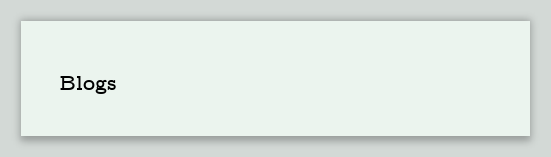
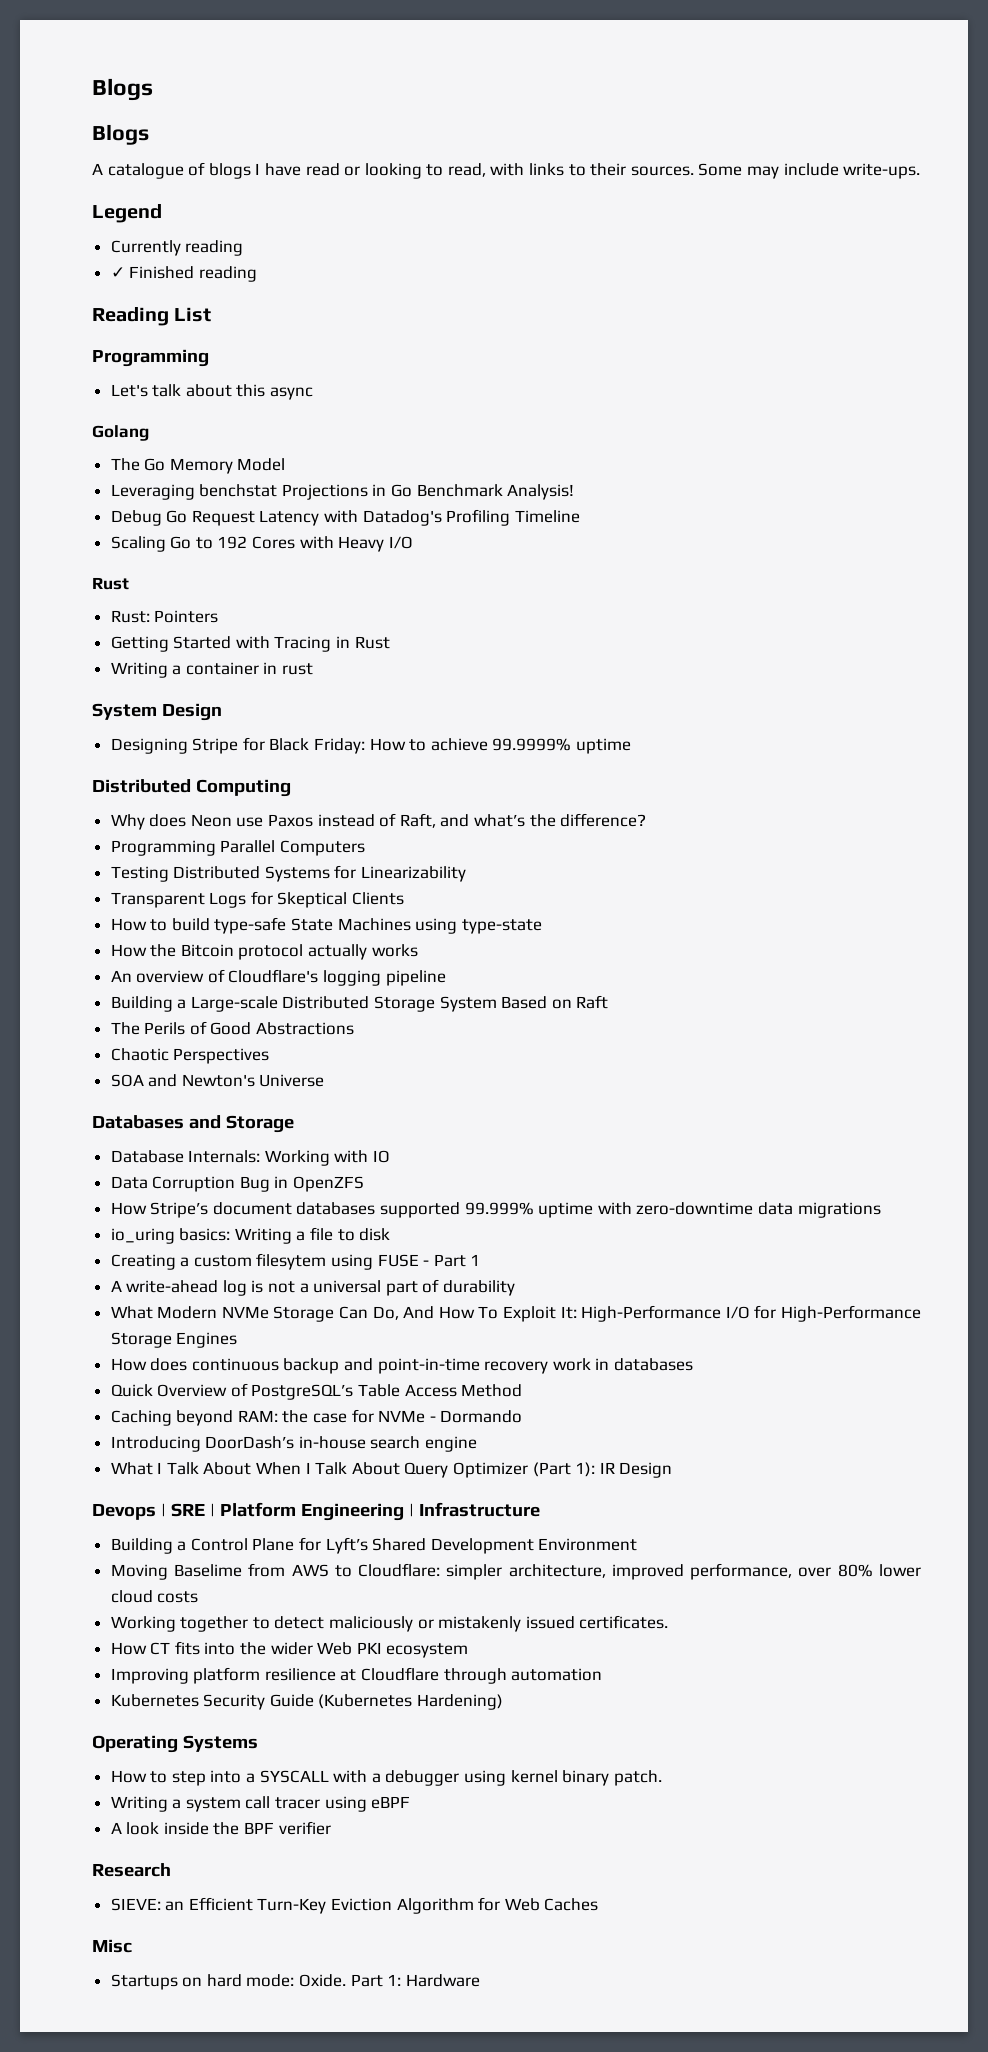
[59,76,117,94] Blogs -> [92,78,153,101] [92,124,149,145] [92,162,921,179] [92,204,162,223] [110,240,244,256] [110,266,257,282] [92,307,212,326] [92,349,209,367] [110,384,314,400] [92,425,149,441] [110,458,286,474] [110,484,575,500] [110,509,580,526] [110,536,413,552] [92,577,129,590] [110,610,219,623] [110,636,390,652] [110,662,314,678] [92,703,222,721] [110,737,632,754] [92,779,291,797] [110,813,647,830] [110,840,365,856] [110,865,467,882] [110,891,405,908] [110,917,542,934] [110,944,418,960] [110,969,446,986] [110,995,609,1012] [110,1021,355,1035] [110,1048,270,1064] [110,1074,325,1087] [92,1115,294,1133] [110,1150,391,1166] [110,1176,365,1192] [110,1202,881,1218] [110,1227,391,1244] [110,1253,481,1270] [110,1279,516,1296] [110,1305,922,1322] [110,1332,238,1348] [110,1358,694,1374] [110,1383,523,1400] [110,1409,523,1426] [110,1436,478,1452] [110,1462,673,1478] [92,1502,540,1521] [110,1537,638,1554] [110,1563,921,1580] [110,1590,199,1603] [110,1615,669,1632] [110,1641,469,1658] [110,1667,603,1684] [110,1694,504,1710] [92,1735,258,1753] [110,1770,662,1786] [110,1796,411,1812] [110,1821,331,1835] [92,1863,171,1877] [110,1897,599,1914] [92,1939,132,1953] [110,1974,480,1990] Blogs // Blogs // A catalogue of blogs I have read or looking to read, with links to their sources. Some may include write-ups. // Legend // Currently reading // ✓ Finished reading // Reading List // Programming // Let's talk about this async // Golang // The Go Memory Model // Leveraging benchstat Projections in Go Benchmark Analysis! // Debug Go Request Latency with Datadog's Profiling Timeline // Scaling Go to 192 Cores with Heavy I/O // Rust // Rust: Pointers // Getting Started with Tracing in Rust // Writing a container in rust // System Design // Designing Stripe for Black Friday: How to achieve 99.9999% uptime // Distributed Computing // Why does Neon use Paxos instead of Raft, and what’s the difference? // Programming Parallel Computers // Testing Distributed Systems for Linearizability // Transparent Logs for Skeptical Clients // How to build type-safe State Machines using type-state // How the Bitcoin protocol actually works // An overview of Cloudflare's logging pipeline // Building a Large-scale Distributed Storage System Based on Raft // The Perils of Good Abstractions // Chaotic Perspectives // SOA and Newton's Universe // Databases and Storage // Database Internals: Working with IO // Data Corruption Bug in OpenZFS // How Stripe’s document databases supported 99.999% uptime with zero-downtime data migrations // io_uring basics: Writing a file to disk // Creating a custom filesytem using FUSE - Part 1 // A write-ahead log is not a universal part of durability // What Modern NVMe Storage Can Do, And How To Exploit It: High-Performance I/O for High-Performance Storage Engines // How does continuous backup and point-in-time recovery work in databases // Quick Overview of PostgreSQL’s Table Access Method // Caching beyond RAM: the case for NVMe - Dormando // Introducing DoorDash’s in-house search engine // What I Talk About When I Talk About Query Optimizer (Part 1): IR Design // Devops | SRE | Platform Engineering | Infrastructure // Building a Control Plane for Lyft’s Shared Development Environment // Moving Baselime from AWS to Cloudflare: simpler architecture, improved performance, over 80% lower cloud costs // Working together to detect maliciously or mistakenly issued certificates. // How CT fits into the wider Web PKI ecosystem // Improving platform resilience at Cloudflare through automation // Kubernetes Security Guide (Kubernetes Hardening) // Operating Systems // How to step into a SYSCALL with a debugger using kernel binary patch. // Writing a system call tracer using eBPF // A look inside the BPF verifier // Research // SIEVE: an Efficient Turn-Key Eviction Algorithm for Web Caches // Misc // Startups on hard mode: Oxide. Part 1: Hardware

